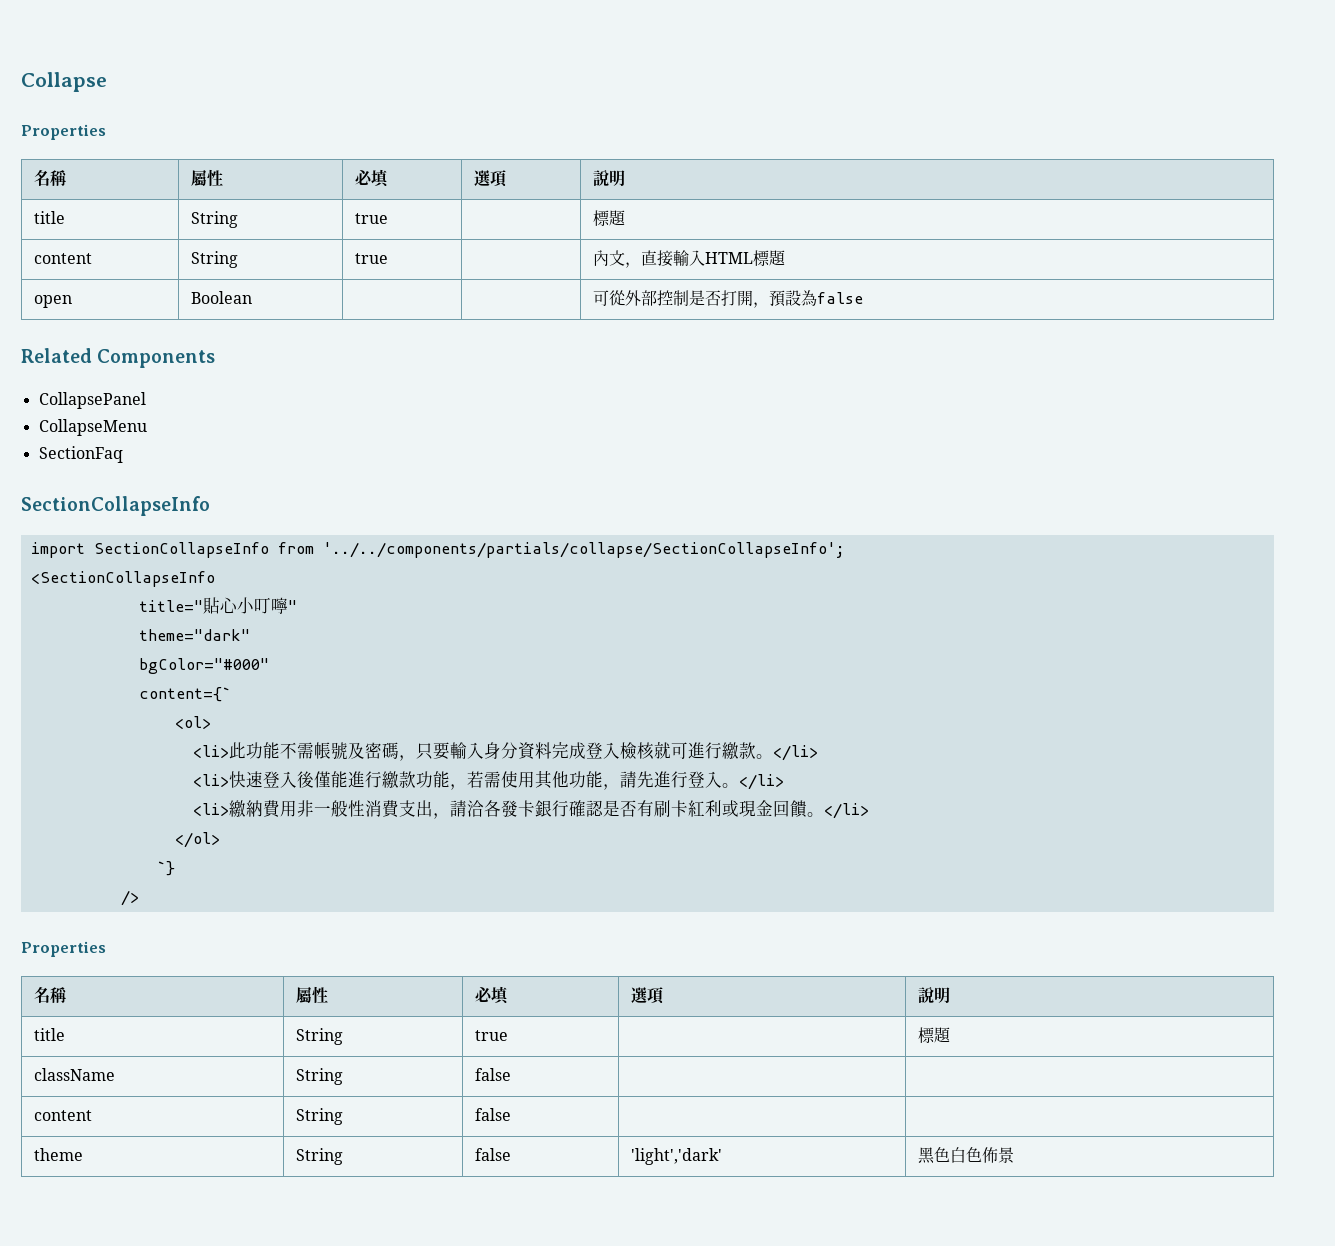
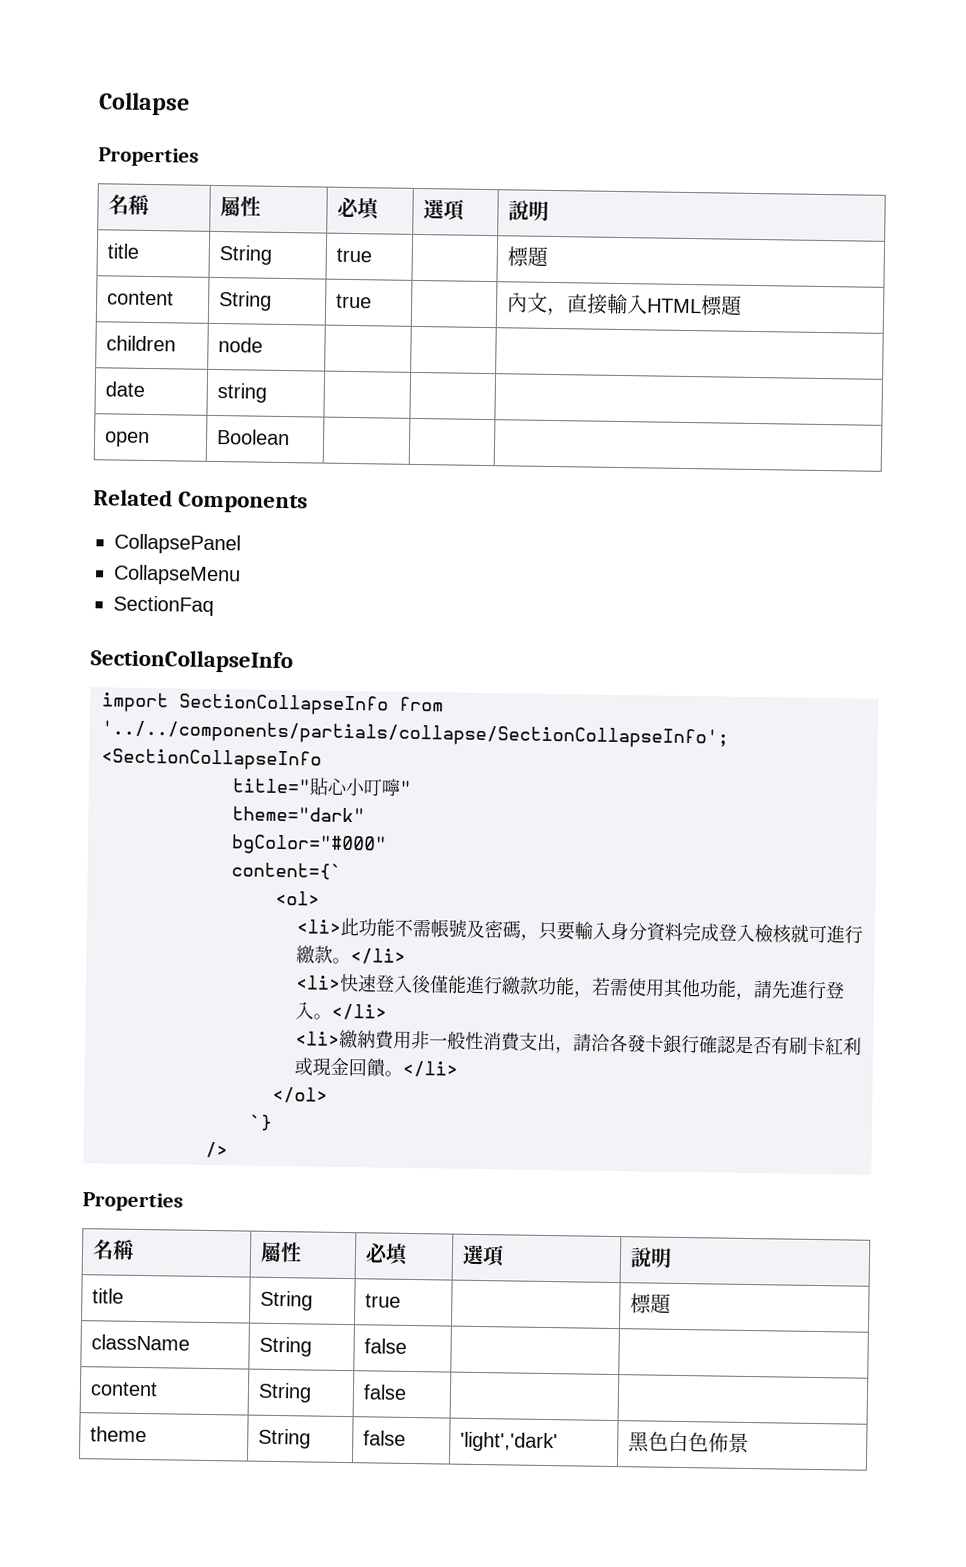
[33,295,72,308] [190,291,252,304] [592,290,863,308] open | Boolean | | | 可從外部控制是否打開，預設為false -> [105,335,176,352] [217,337,263,353] [104,381,145,397] [216,383,267,403] [103,431,150,448] [216,429,290,446] children | node | | | // date | string | | | // open | Boolean | | |

